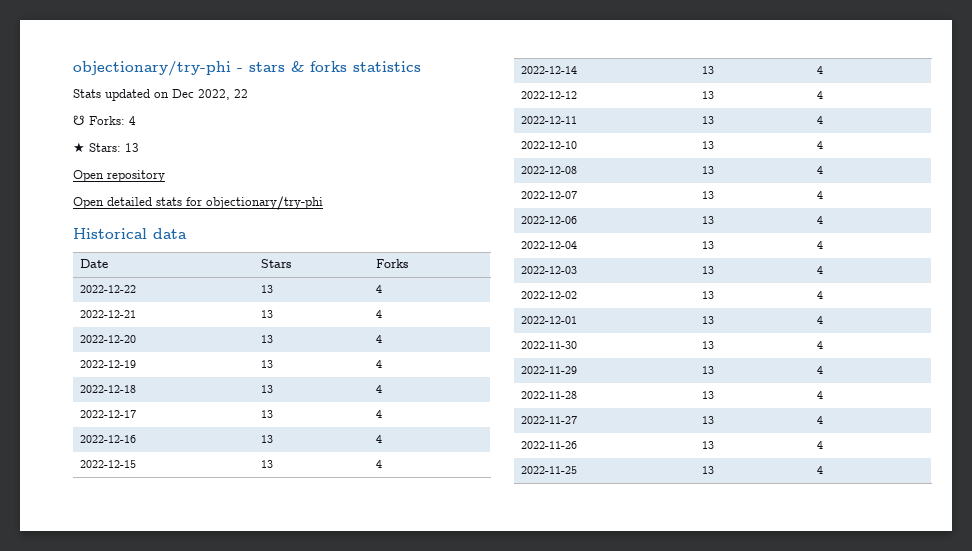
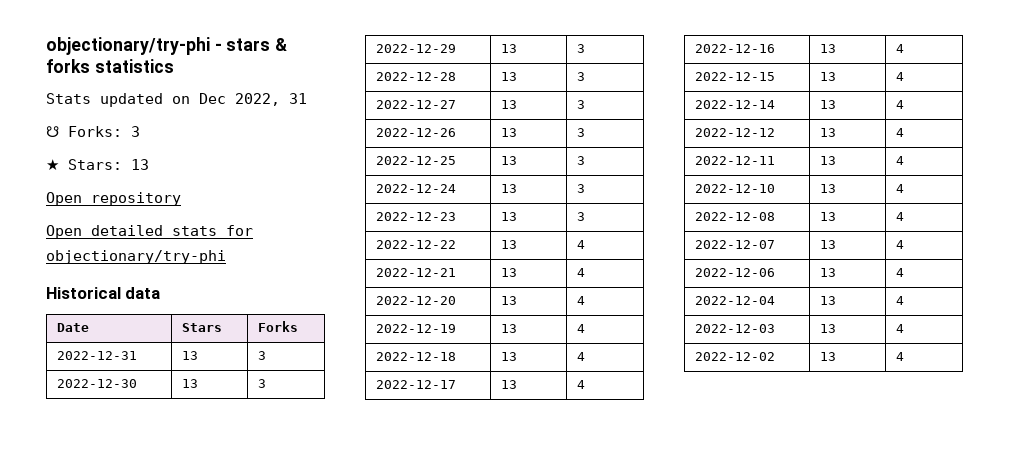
[234,89,248,98] 22 -> [289,93,307,104] 31
[129,116,136,125] 4 -> [131,126,140,137] 3
(408, 263) none -> [56,351,137,360] [181,351,198,360] [257,351,266,360] [56,379,137,388] [181,379,198,388] [257,379,266,388] [375,44,456,53] [500,44,517,53] [576,44,585,53] [375,72,456,81] [500,72,517,81] [576,72,585,81] [375,100,456,109] [500,100,517,109] [576,100,585,109] [375,128,456,137] [500,128,517,137] [576,128,585,137] [375,156,456,165] [500,156,517,165] [576,156,585,165] [375,184,456,193] [500,184,517,193] [576,184,585,193] [375,212,456,221] [500,212,517,221] [576,212,585,221] // 2022-12-31 | 13 | 3 // 2022-12-30 | 13 | 3 // 2022-12-29 | 13 | 3 // 2022-12-28 | 13 | 3 // 2022-12-27 | 13 | 3 // 2022-12-26 | 13 | 3 // 2022-12-25 | 13 | 3 // 2022-12-24 | 13 | 3 // 2022-12-23 | 13 | 3
[520,316,577,324] [701,316,714,324] [816,316,823,324] [520,341,577,349] [701,341,714,349] [816,341,823,349] [520,366,577,374] [701,366,714,374] [816,366,823,374] [520,391,577,399] [701,391,714,399] [816,391,823,399] [520,416,577,424] [701,416,714,424] [816,416,823,424] [520,441,577,449] [701,441,714,449] [816,441,823,449] [520,466,577,474] [701,466,714,474] [816,466,823,474] // 2022-12-01 | 13 | 4 // 2022-11-30 | 13 | 4 // 2022-11-29 | 13 | 4 // 2022-11-28 | 13 | 4 // 2022-11-27 | 13 | 4 // 2022-11-26 | 13 | 4 // 2022-11-25 | 13 | 4 -> (904, 356) none

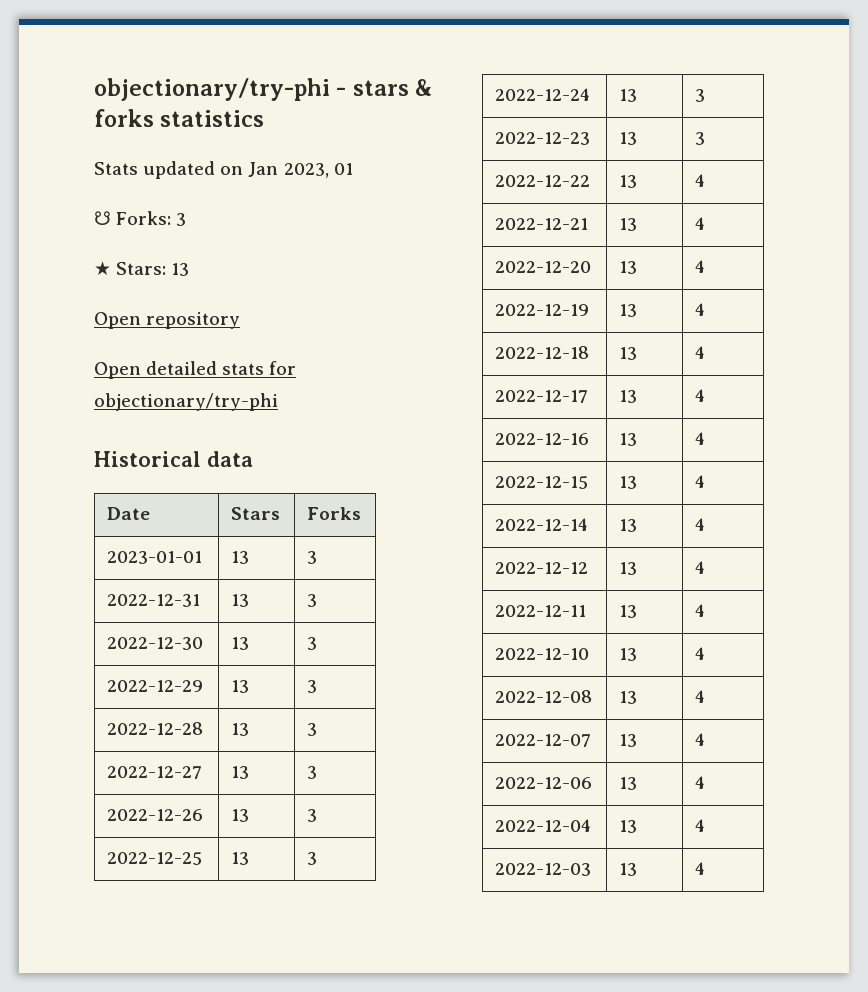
[199,93,307,106] Dec 2022, 31 -> [248,162,353,178] Jan 2023, 01
(298, 326) none -> [107,551,203,564] [231,551,250,564] [307,551,318,564] // 2023-01-01 | 13 | 3
[694,352,775,361] [819,352,836,361] [895,352,904,361] // 2022-12-02 | 13 | 4 -> (706, 868) none

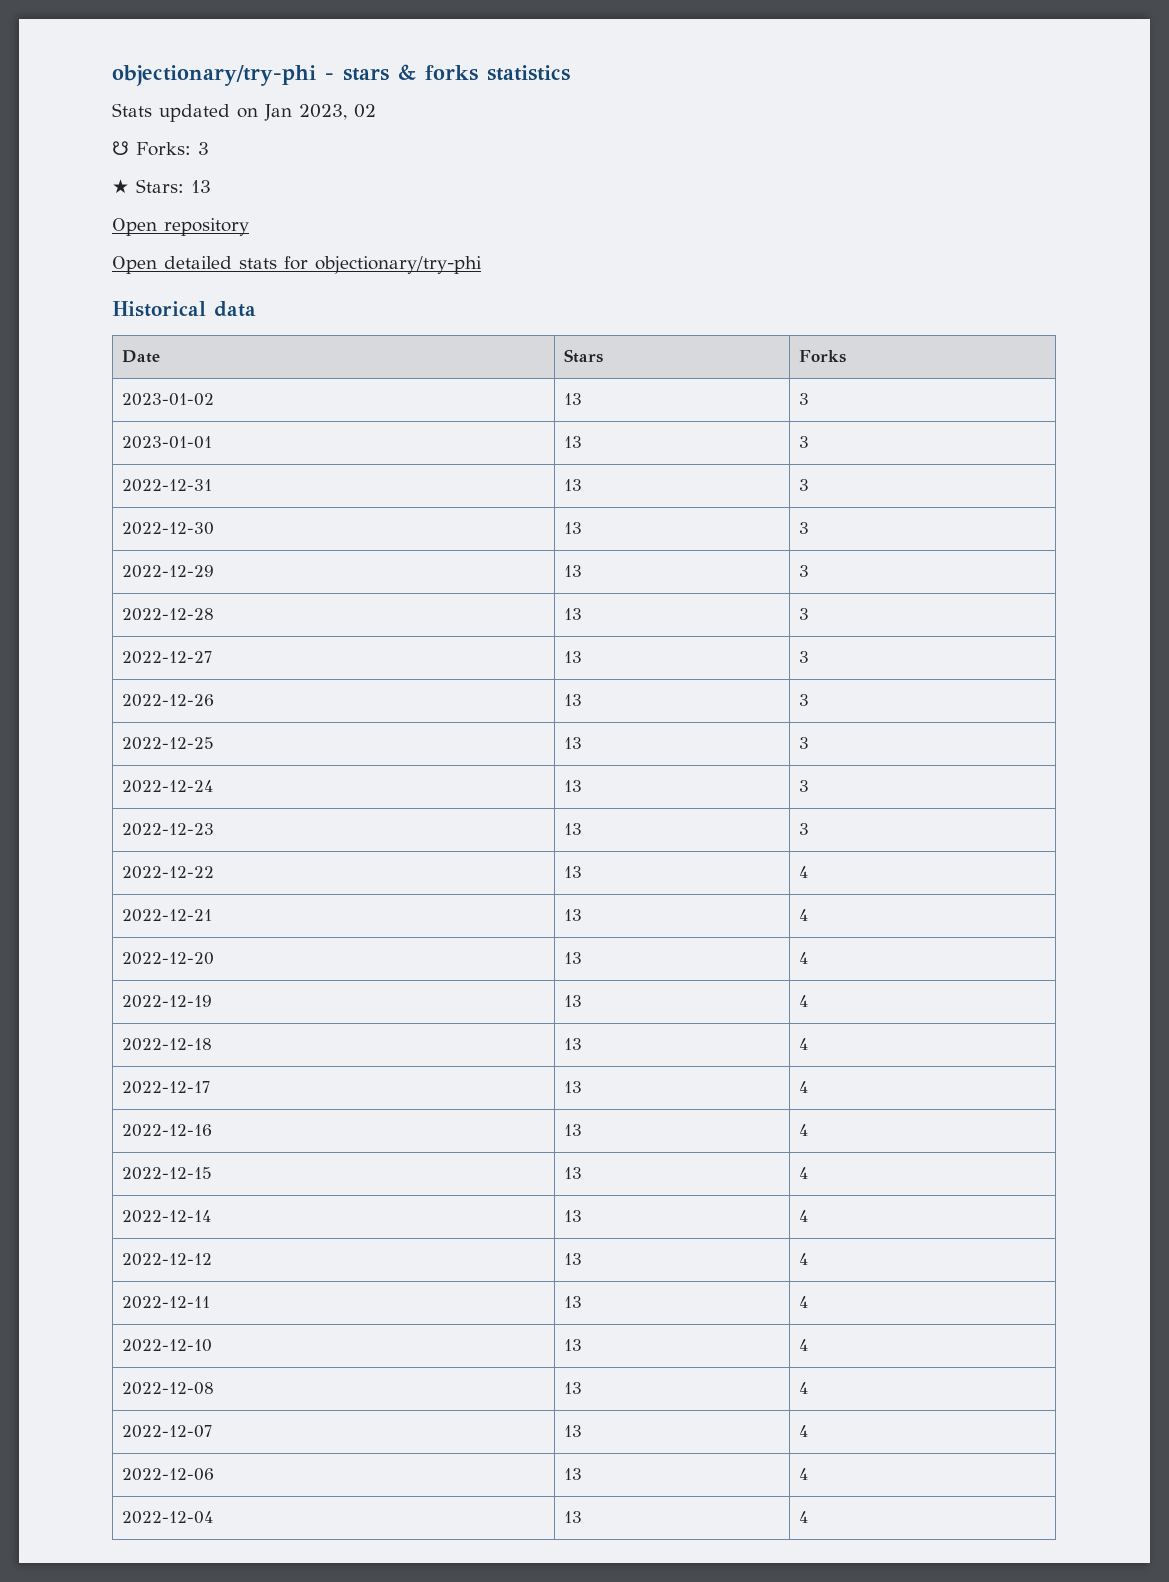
[333,163,353,175] 01 -> [354,104,376,118] 02
(362, 513) none -> [121,393,214,406] [563,393,582,405] [798,393,809,405] // 2023-01-02 | 13 | 3
[495,863,592,876] [619,863,638,876] [695,862,706,875] // 2022-12-03 | 13 | 4 -> (808, 1517) none

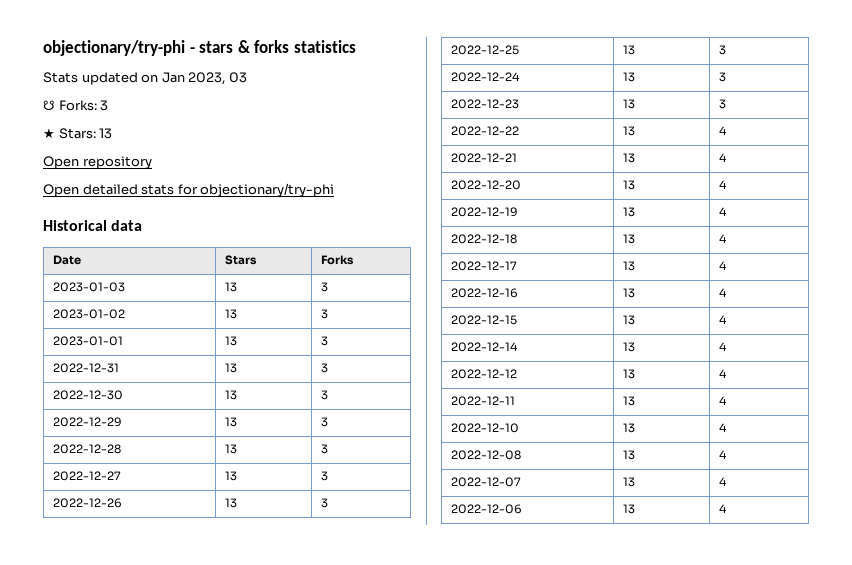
[354,104,376,118] 02 -> [228,72,247,83] 03
(846, 356) none -> [52,282,125,292] [224,282,237,292] [320,282,328,292] // 2023-01-03 | 13 | 3
[121,1511,213,1524] [563,1511,582,1523] [798,1511,808,1523] // 2022-12-04 | 13 | 4 -> (727, 508) none

